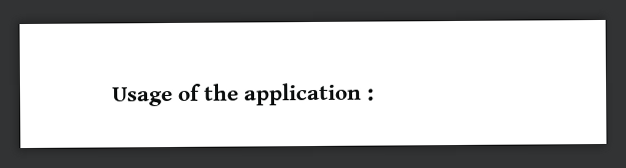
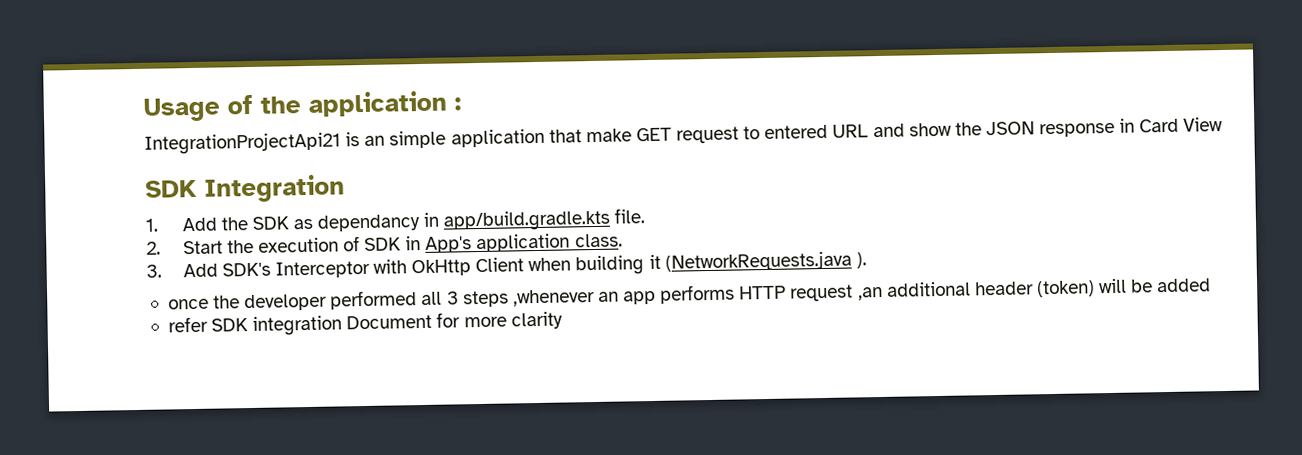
(376, 94) none -> [144,116,1224,155] [145,174,345,203] [145,208,646,232] [146,233,623,255] [146,250,867,279] [167,278,1212,312] [167,311,563,336] // IntegrationProjectApi21 is an simple application that make GET request to entered URL and show the JSON response in Card View // SDK Integration // 1. Add the SDK as dependancy in app/build.gradle.kts file. // 2. Start the execution of SDK in App's application class. // 3. Add SDK's Interceptor with OkHttp Client when building it (NetworkRequests.java ). // once the developer performed all 3 steps ,whenever an app performs HTTP request ,an additional header (token) will be added // refer SDK integration Document for more clarity

